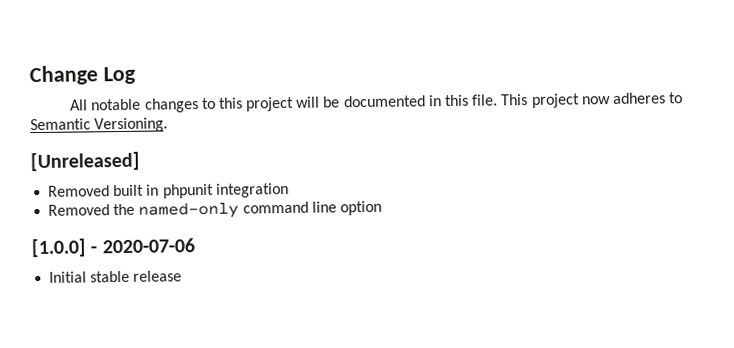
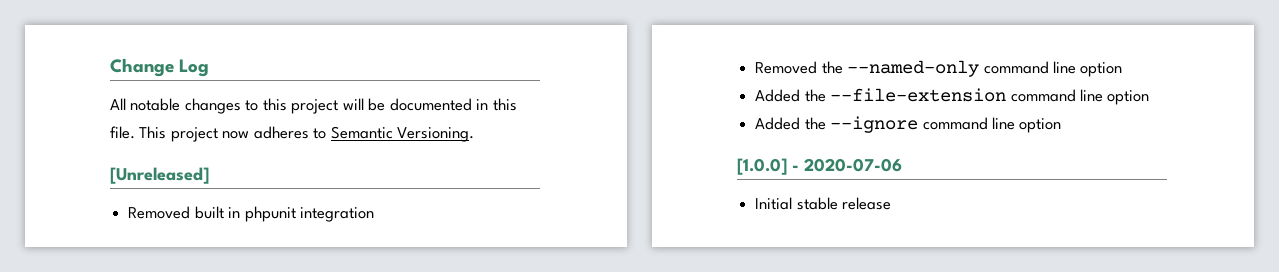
[138,202,240,219] named-only -> [847,60,1123,77] [755,88,1150,105] [755,116,919,133] --named-only command line option // Added the --file-extension command line option // Added the --ignore

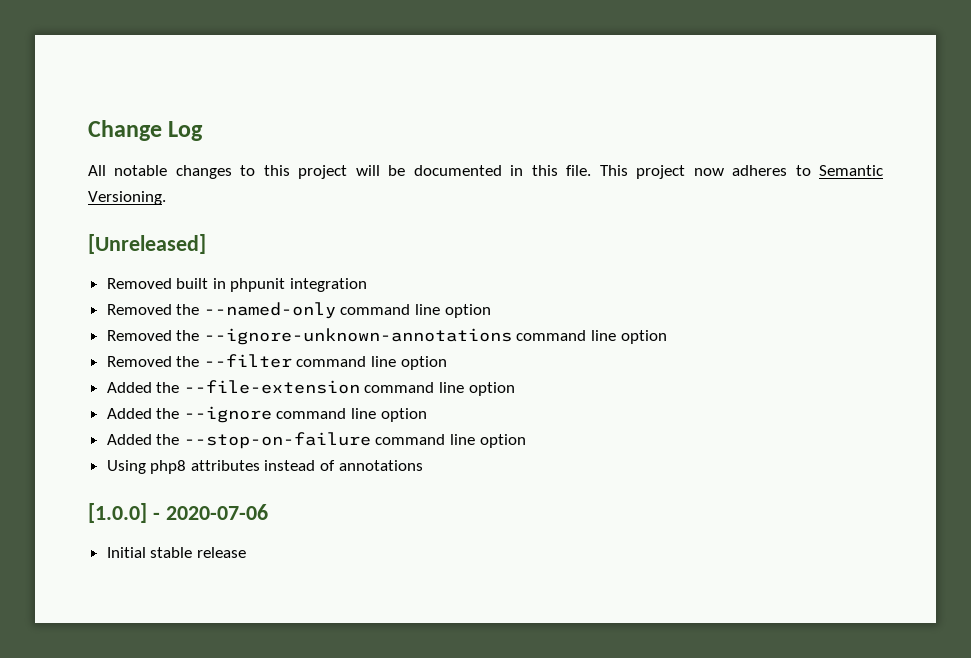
(1123, 69) none -> [106,328,667,345] [106,354,447,370] // Removed the --ignore-unknown-annotations command line option // Removed the --filter command line option
(1062, 125) none -> [106,432,526,449] [106,460,423,474] // Added the --stop-on-failure command line option // Using php8 attributes instead of annotations

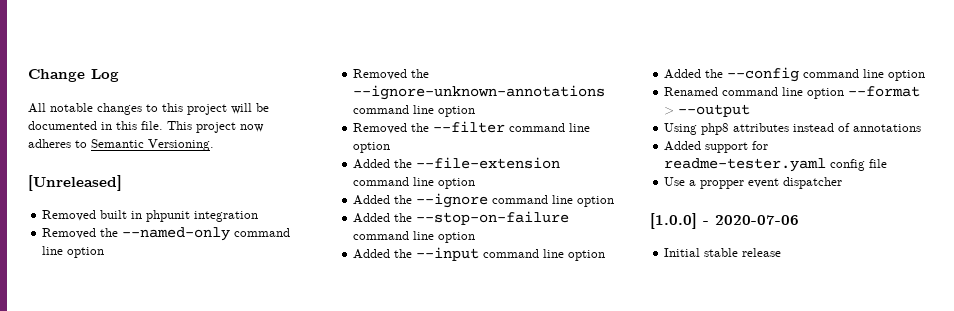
(526, 441) none -> [353,247,606,261] [664,67,926,82] [664,86,921,99] [664,104,751,117] // Added the --input command line option // Added the --config command line option // Renamed command line option --format > --output
(423, 465) none -> [664,141,769,153] [664,158,888,172] [664,177,843,189] // Added support for readme-tester.yaml config file // Use a propper event dispatcher

